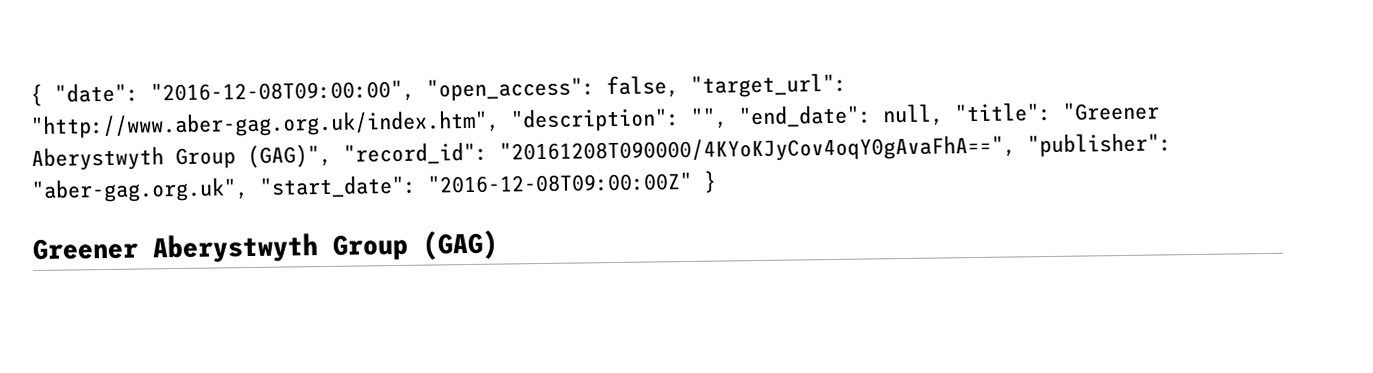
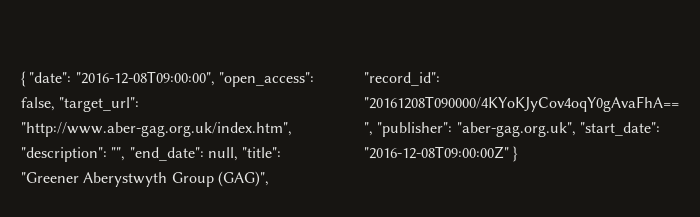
[32,229,498,264] // Greener Aberystwyth Group (GAG) -> (519, 154) none

